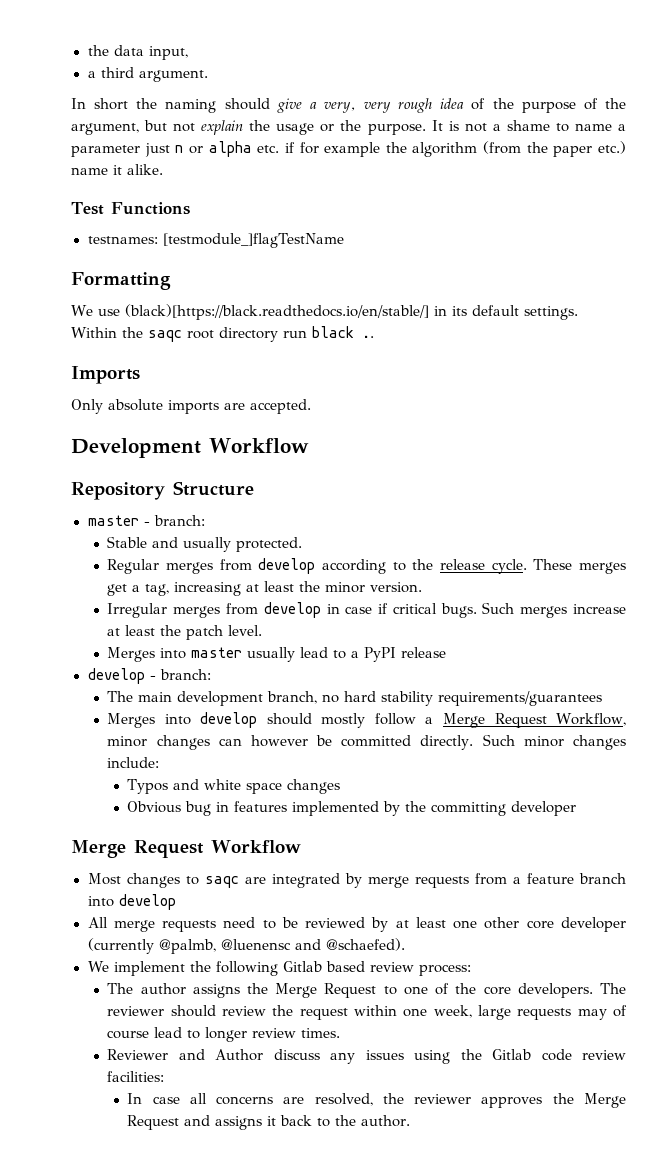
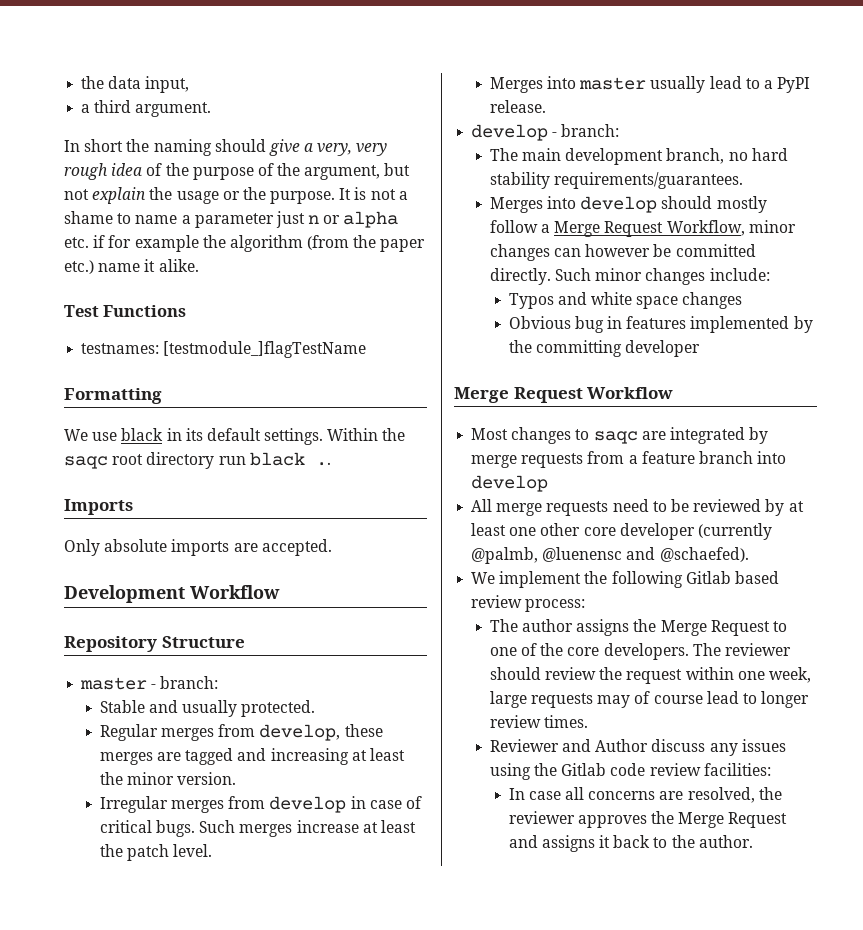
[124,304,429,320] (black)[https://black.readthedocs.io/en/stable/] -> [121,428,164,441] black
[258,558,626,574] [107,584,170,596] develop according to the release cycle. These merges get a tag, -> [259,724,383,741] [99,748,267,765] develop, these merges are tagged and
[378,603,389,614] if -> [405,796,422,809] of
[401,647,447,658] release -> [489,100,546,113] release.
[438,691,603,706] requirements/guarantees -> [554,172,744,189] requirements/guarantees.

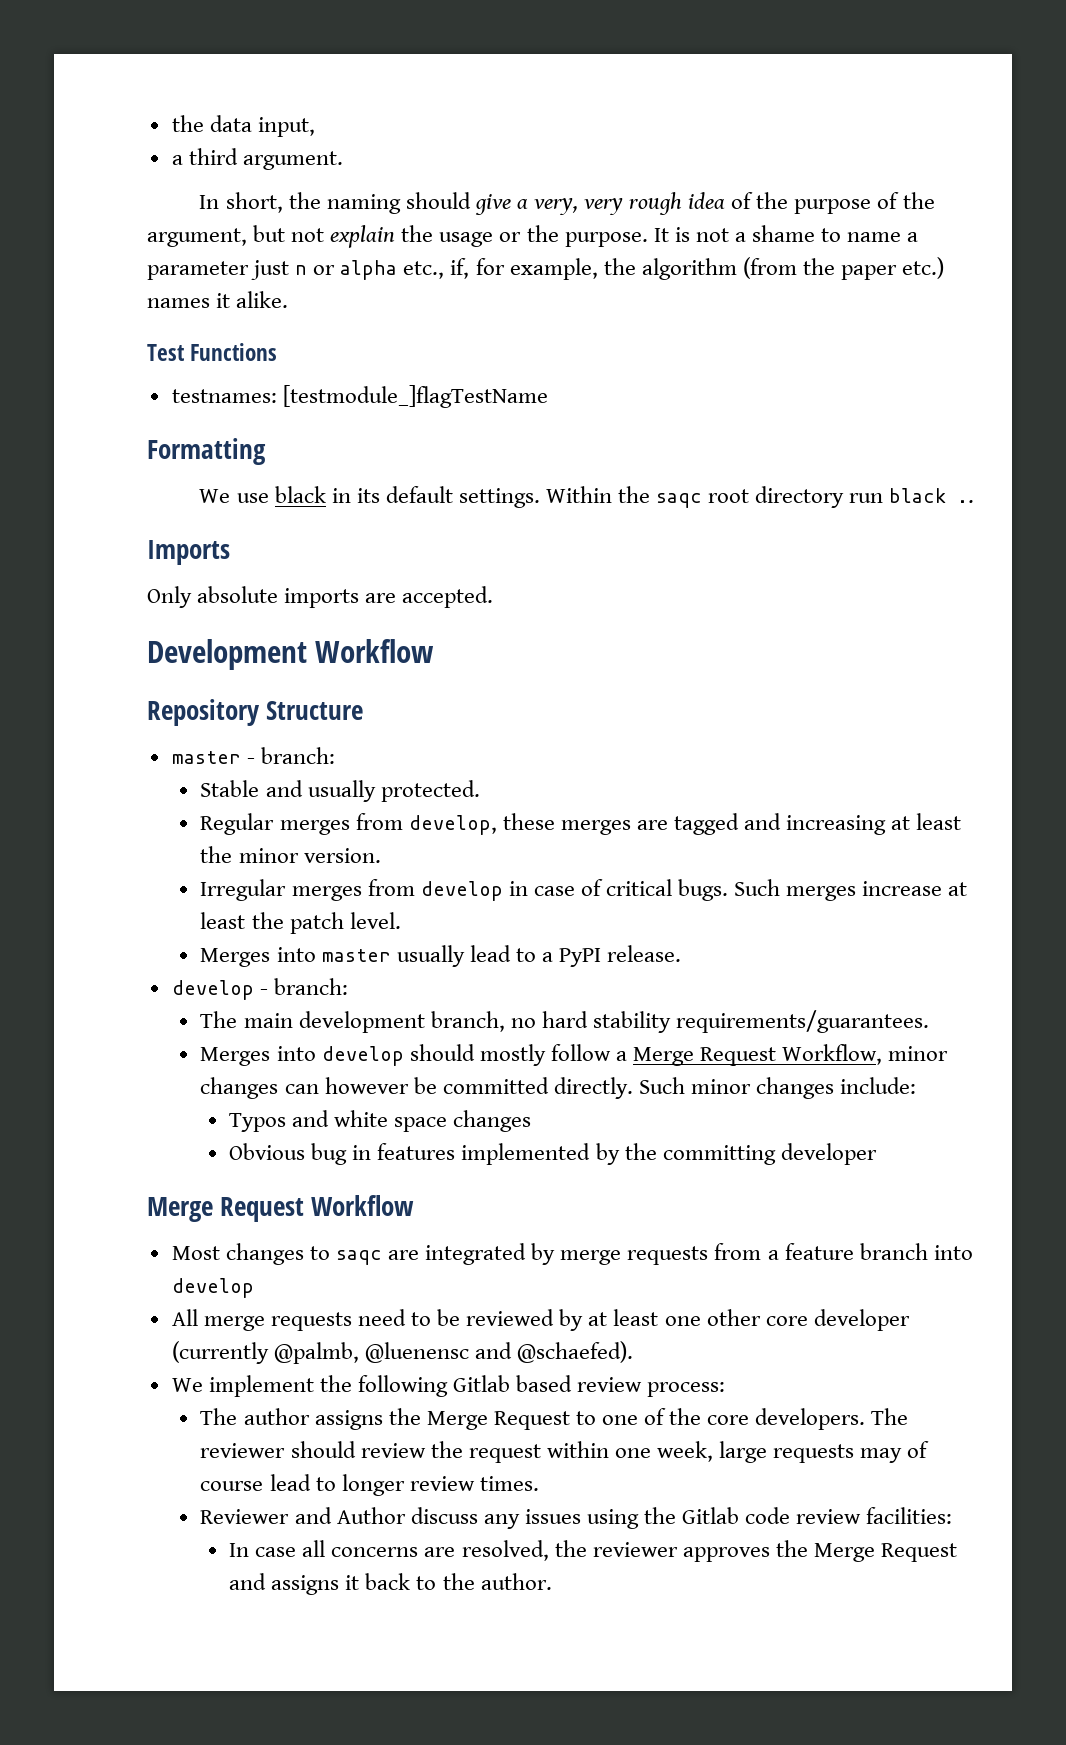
[84,139,124,152] short -> [225,192,283,213] short,
[64,235,199,252] etc. if for example -> [403,258,598,280] etc., if, for example,
[98,263,141,272] name -> [147,298,210,308] names

